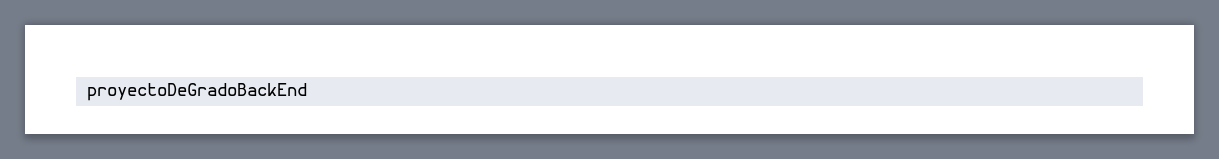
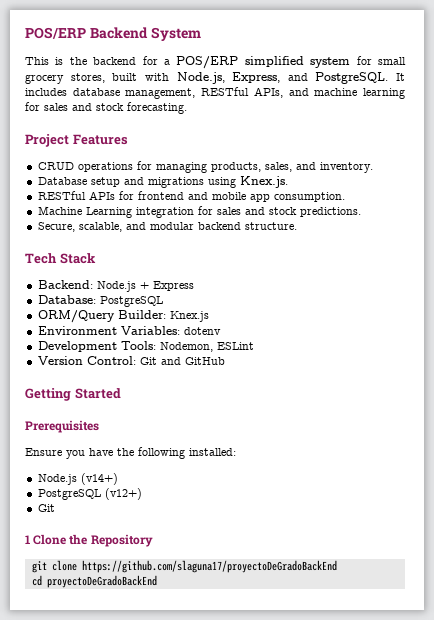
(86, 92) none -> [25,27,201,41] [25,56,406,69] [25,72,405,84] [25,87,406,99] [25,102,187,114] [25,134,128,147] [37,161,373,173] [37,176,288,188] [37,191,345,202] [37,206,361,218] [37,222,297,232] [25,253,96,264] [37,280,194,292] [37,295,163,307] [37,310,209,323] [37,326,221,335] [37,341,254,352] [37,356,225,365] [25,388,121,401] [25,420,99,433] [25,447,236,459] [37,473,118,485] [37,488,142,500] [37,504,55,512] [25,534,153,547] [31,560,337,573] [31,575,42,586] POS/ERP Backend System // This is the backend for a POS/ERP simplified system for small grocery stores, built with Node.js, Express, and PostgreSQL. It includes database management, RESTful APIs, and machine learning for sales and stock forecasting. // Project Features // CRUD operations for managing products, sales, and inventory. // Database setup and migrations using Knex.js. // RESTful APIs for frontend and mobile app consumption. // Machine Learning integration for sales and stock predictions. // Secure, scalable, and modular backend structure. // Tech Stack // Backend: Node.js + Express // Database: PostgreSQL // ORM/Query Builder: Knex.js // Environment Variables: dotenv // Development Tools: Nodemon, ESLint // Version Control: Git and GitHub // Getting Started // Prerequisites // Ensure you have the following installed: // Node.js (v14+) // PostgreSQL (v12+) // Git // 1 Clone the Repository // git clone https://github.com/slaguna17/proyectoDeGradoBackEnd // cd

